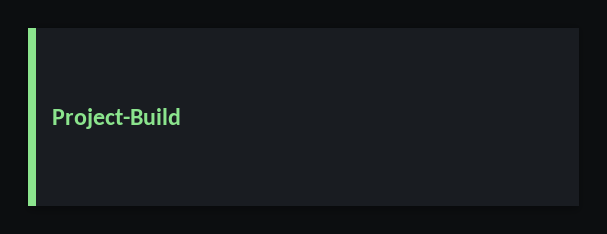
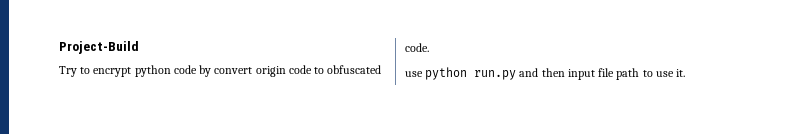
(181, 118) none -> [59,65,382,77] [405,43,429,52] [405,67,686,80] // Try to encrypt python code by convert origin code to obfuscated code. // use python run.py and then input file path to use it.

